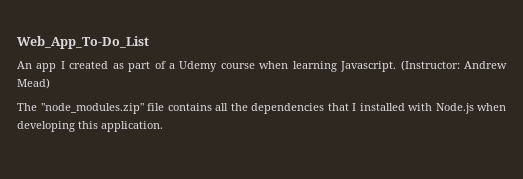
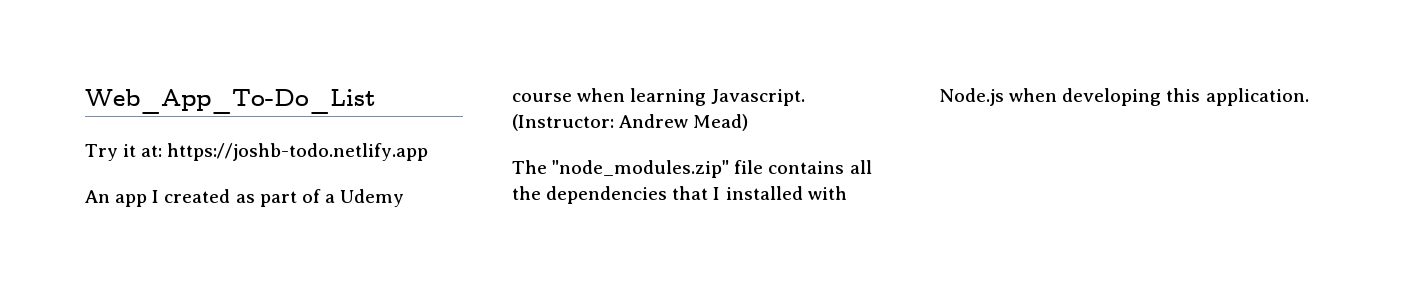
(149, 42) none -> [85,143,429,161] // Try it at: https://joshb-todo.netlify.app

